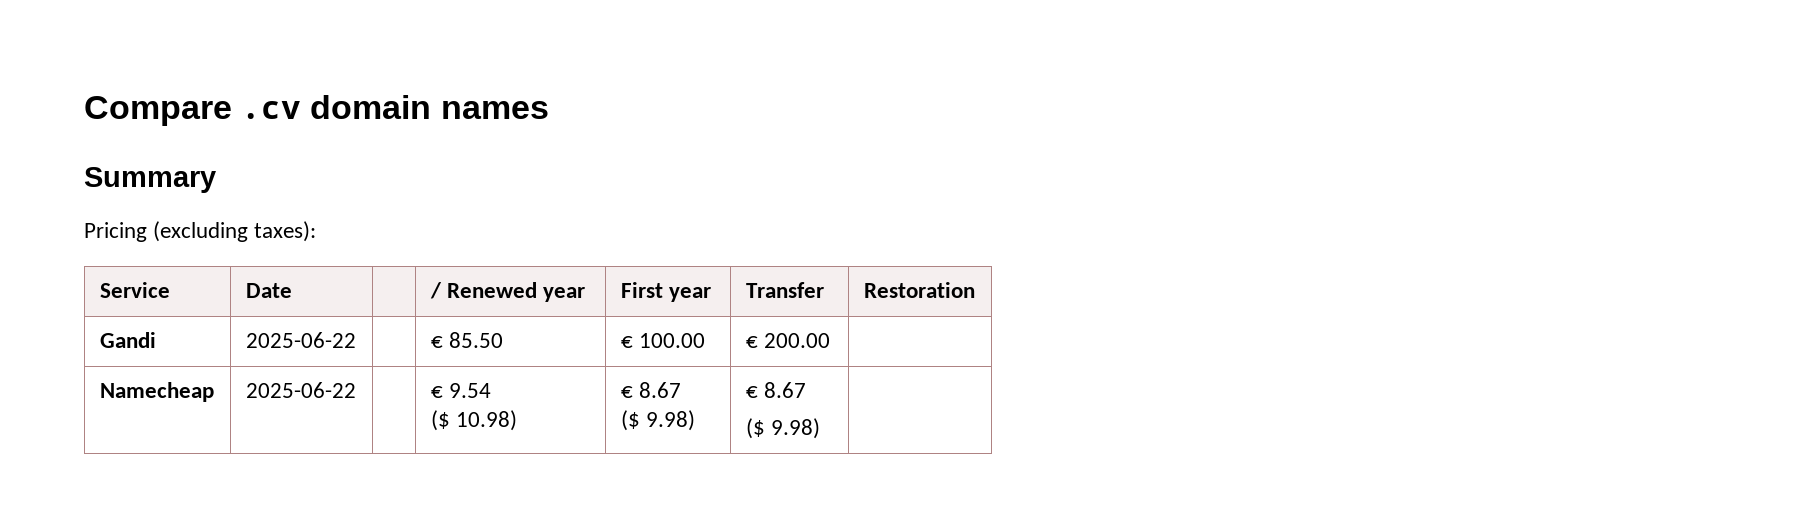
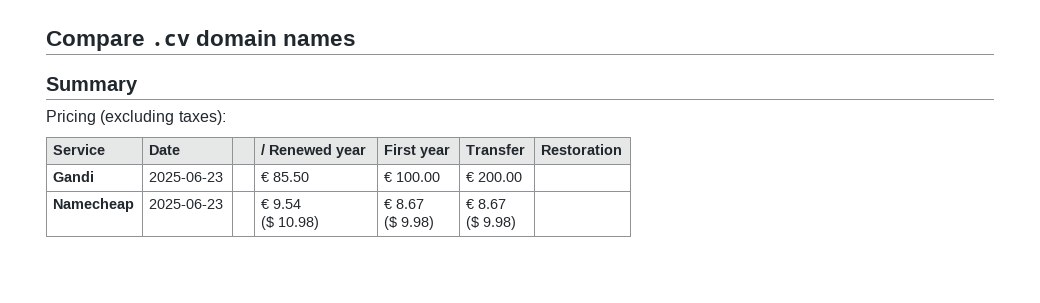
[245,332,356,348] 2025-06-22 -> [149,172,224,182] 2025-06-23
[245,382,356,398] 2025-06-22 -> [149,199,224,209] 2025-06-23

